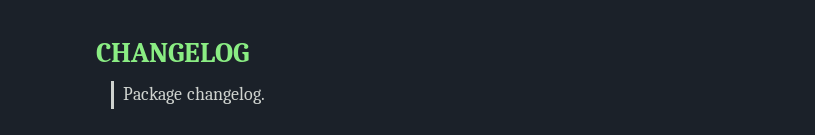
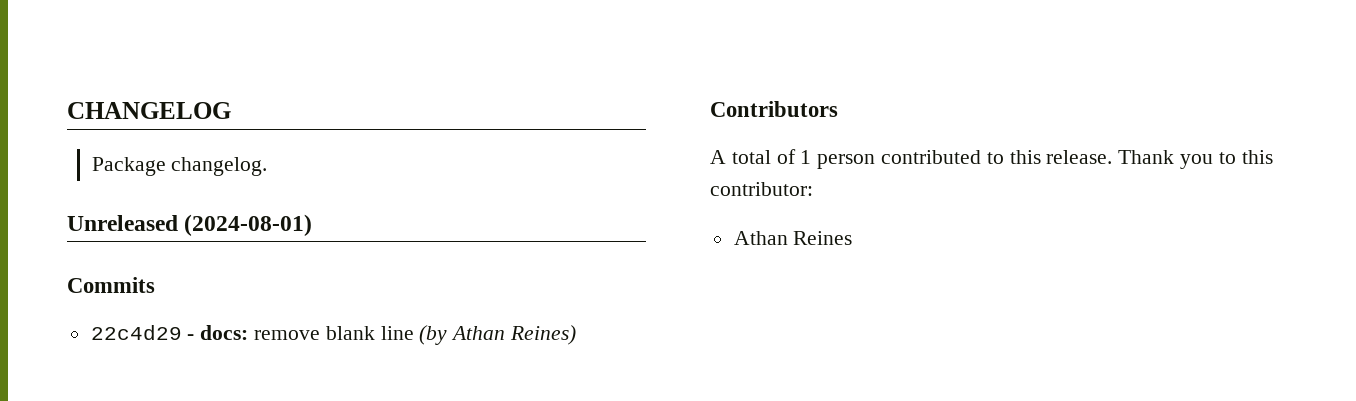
(266, 95) none -> [67,214,313,236] [67,277,155,293] [90,325,577,345] [710,101,838,117] [710,149,1273,169] [710,182,813,196] [733,231,853,245] // Unreleased (2024-08-01) // Commits // 22c4d29 - docs: remove blank line (by Athan Reines) // Contributors // A total of 1 person contributed to this release. Thank you to this contributor: // Athan Reines

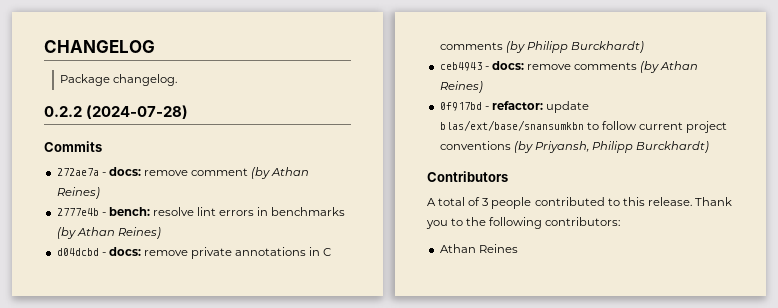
[67,214,313,236] Unreleased (2024-08-01) -> [44,105,189,119] 0.2.2 (2024-07-28)
[90,325,577,345] 22c4d29 - docs: remove blank line (by Athan Reines) -> [56,167,310,179] [56,187,100,199] [56,207,346,216] [56,227,161,239] [56,247,332,259] [439,41,644,53] [439,61,699,73] [439,81,483,93] [439,101,589,113] [439,120,728,133] [439,141,710,153] 272ae7a - docs: remove comment (by Athan Reines) // 2777e4b - bench: resolve lint errors in benchmarks (by Athan Reines) // d04dcbd - docs: remove private annotations in C comments (by Philipp Burckhardt) // ceb4943 - docs: remove comments (by Athan Reines) // 0f917bd - refactor: update blas/ext/base/snansumkbn to follow current project conventions (by Priyansh, Philipp Burckhardt)
[800,150,876,169] 1 person -> [482,197,532,209] 3 people
[1241,150,1273,164] [710,182,813,196] this contributor: -> [466,217,621,229] the following contributors:

